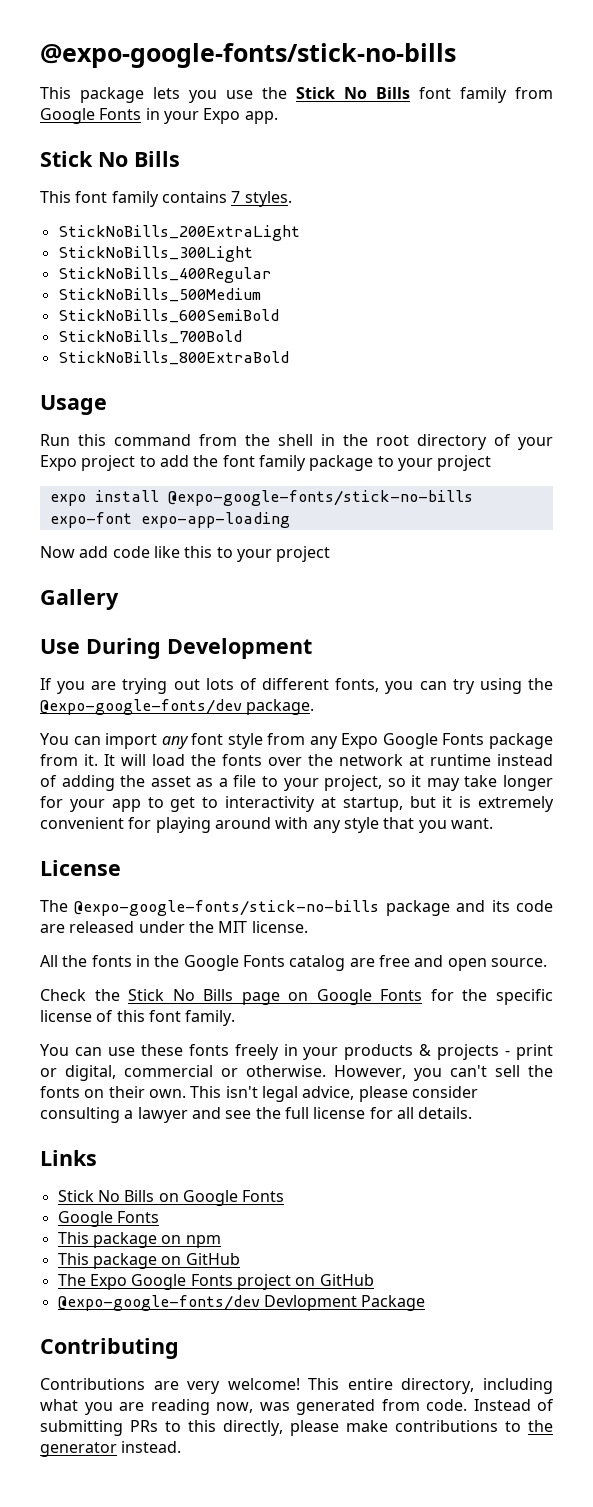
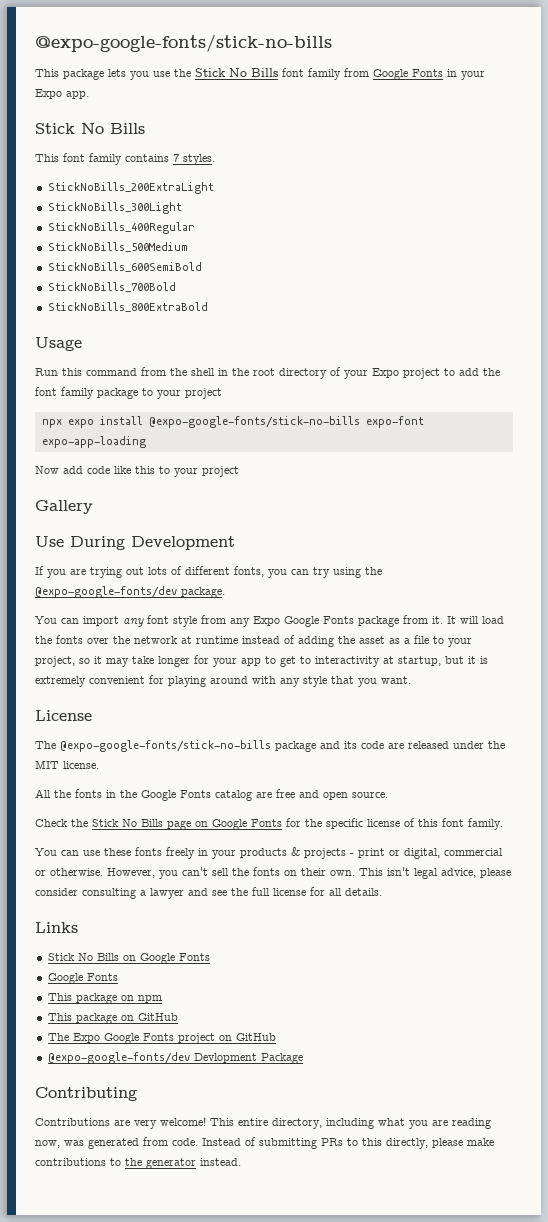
(492, 463) none -> [41,419,62,428] npx

